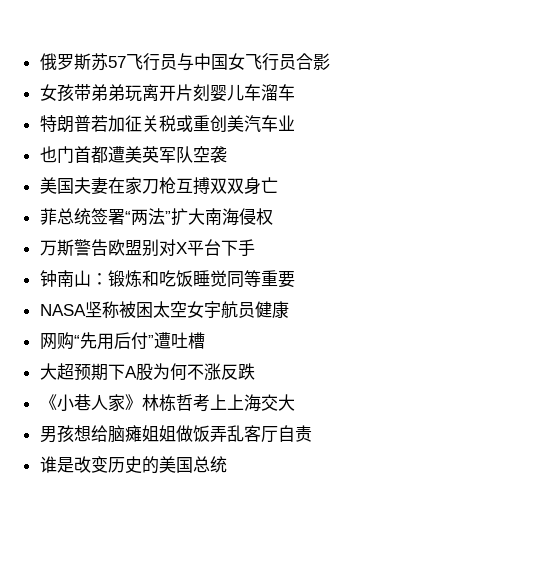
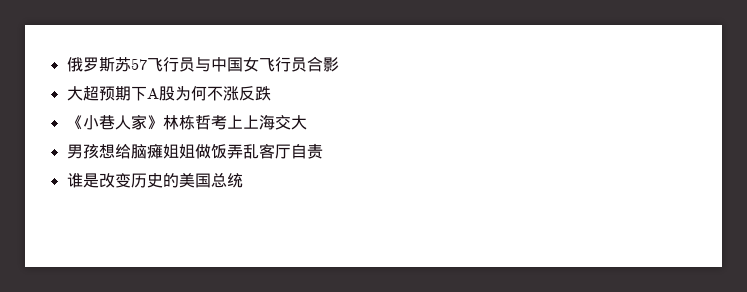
[39,84,295,102] [39,115,295,133] [39,146,227,163] [39,177,278,195] [39,208,273,226] [39,239,255,257] [39,270,295,288] [39,301,289,319] [39,332,205,350] // 女孩带弟弟玩离开片刻婴儿车溜车 // 特朗普若加征关税或重创美汽车业 // 也门首都遭美英军队空袭 // 美国夫妻在家刀枪互搏双双身亡 // 菲总统签署“两法”扩大南海侵权 // 万斯警告欧盟别对X平台下手 // 钟南山：锻炼和吃饭睡觉同等重要 // NASA坚称被困太空女宇航员健康 // 网购“先用后付”遭吐槽 -> (339, 64) none

